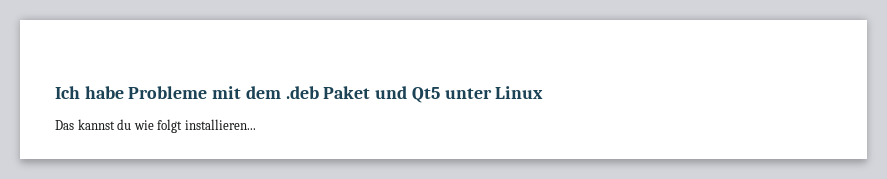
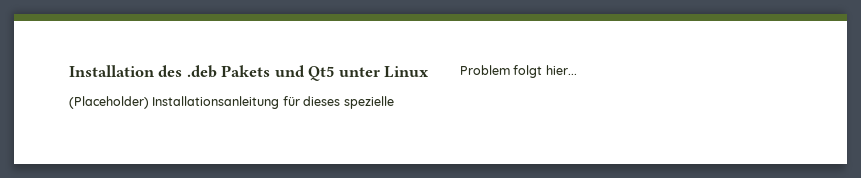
[55,86,544,103] [55,119,256,133] Ich habe Probleme mit dem .deb Paket und Qt5 unter Linux // Das kannst du wie folgt installieren... -> [69,65,430,81] [69,96,394,109] [460,65,577,78] Installation des .deb Pakets und Qt5 unter Linux // (Placeholder) Installationsanleitung für dieses spezielle Problem folgt hier...

